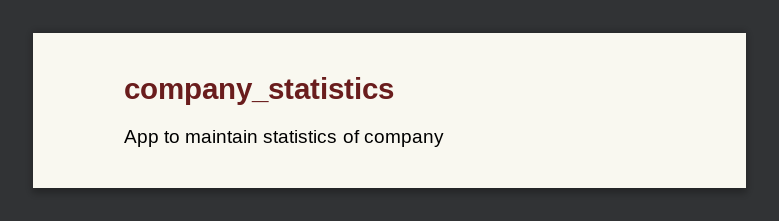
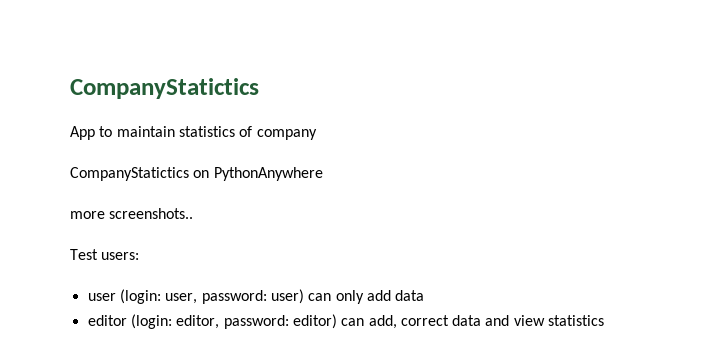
[124,77,394,105] company_statistics -> [70,78,259,99] CompanyStatictics
(444, 140) none -> [70,167,323,181] [70,208,194,219] [70,249,140,260] [87,289,425,304] [87,314,605,329] // CompanyStatictics on PythonAnywhere // more screenshots.. // Test users: // user (login: user, password: user) can only add data // editor (login: editor, password: editor) can add, correct data and view statistics

